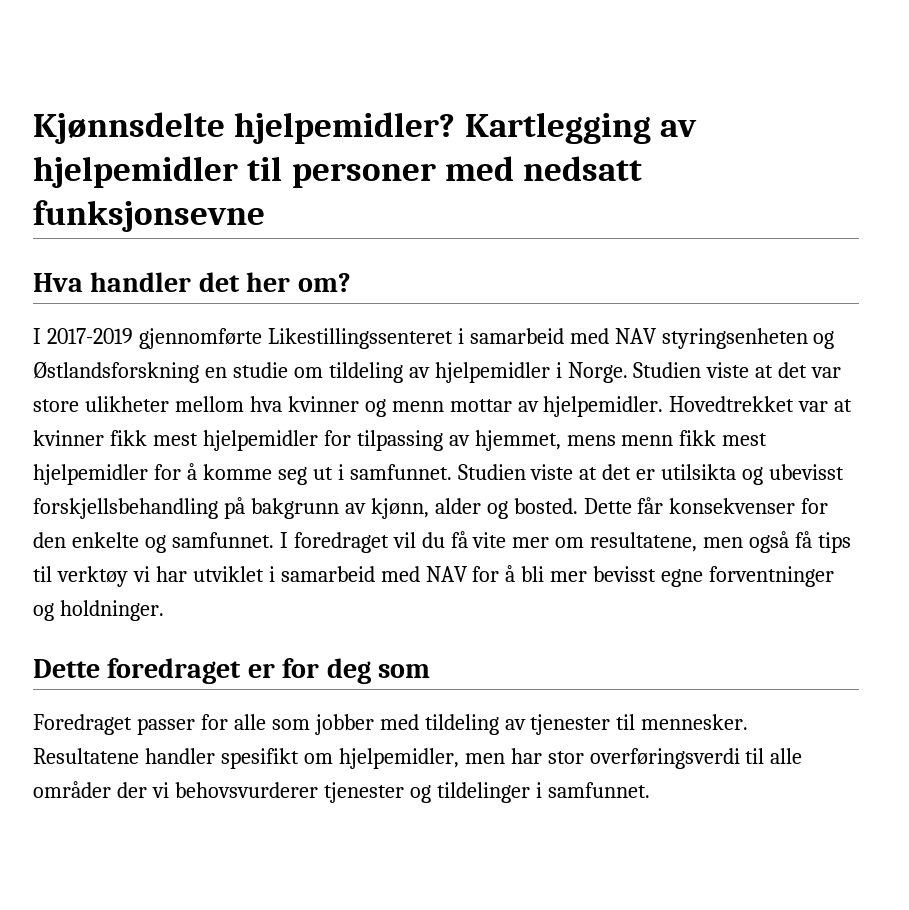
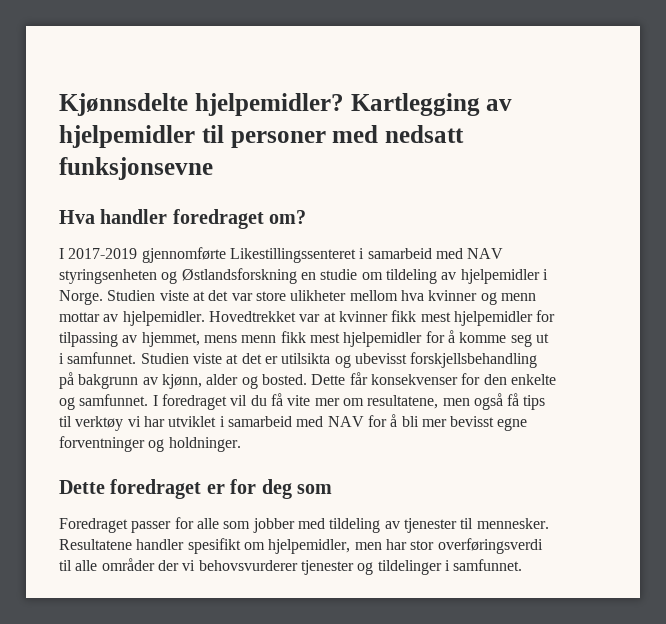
[198,272,291,292] det her -> [172,209,264,229] foredraget

